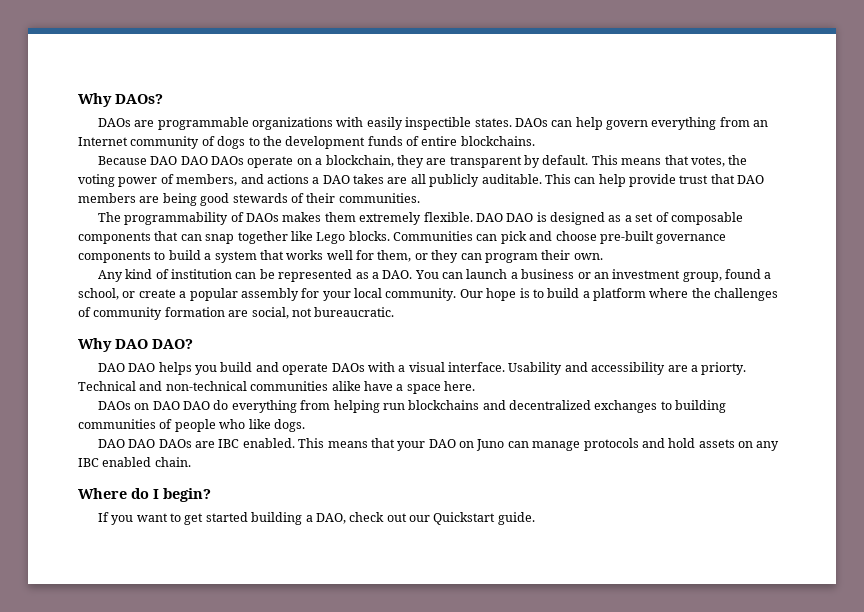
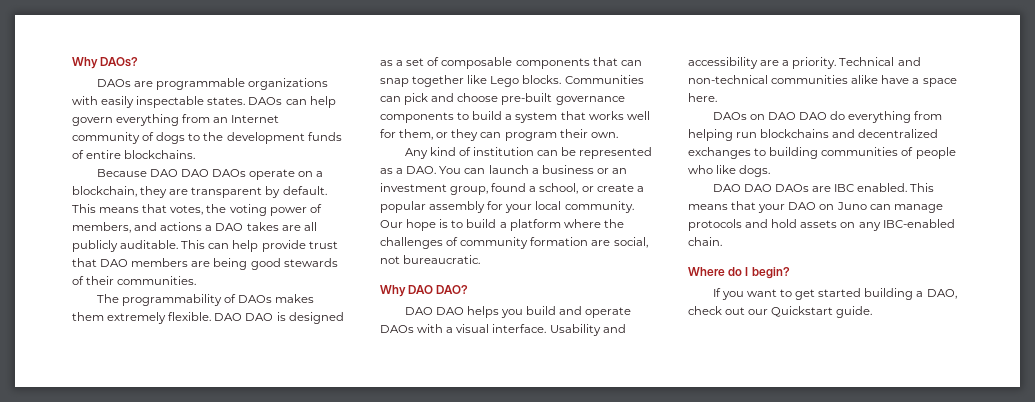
[405,117,472,130] inspectible -> [136,96,205,108] inspectable
[701,362,747,375] priorty. -> [792,57,837,69] priority.
[78,457,152,467] IBC enabled -> [882,219,955,228] IBC-enabled

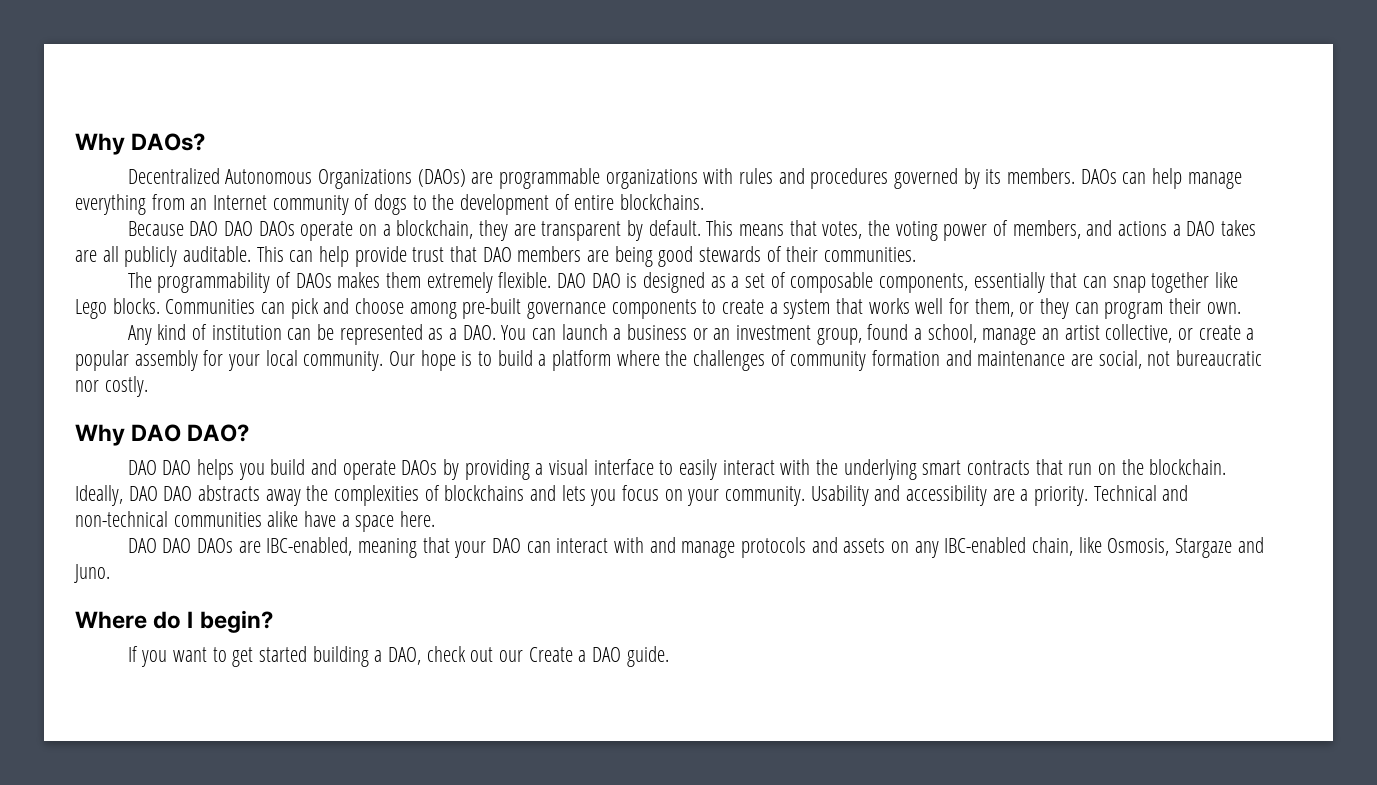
[96,78,329,90] [72,96,246,108] DAOs are programmable organizations with easily inspectable states. -> [127,168,1075,189] Decentralized Autonomous Organizations (DAOs) are programmable organizations with rules and procedures governed by its members.
[72,117,113,126] govern -> [1187,172,1242,189] manage
[307,132,342,141] funds -> (550, 204) none
[515,58,590,69] components -> [878,272,1045,293] components, essentially
(499, 97) none -> [409,302,457,319] among
[472,111,503,120] build -> [722,299,765,314] create
(579, 188) none -> [982,324,1173,345] manage an artist collective,
(589, 241) none -> [945,350,1066,366] and maintenance
[403,255,481,264] bureaucratic. -> [1176,350,1263,366] [75,376,148,397] bureaucratic nor costly.
[417,324,547,333] with a visual interface. -> [442,459,1227,480] [75,485,806,506] by providing a visual interface to easily interact with the underlying smart contracts that run on the blockchain. Ideally, DAO DAO abstracts away the complexities of blockchains and lets you focus on your community.
[712,111,943,123] [688,129,939,141] [688,147,956,159] [688,165,771,177] [712,183,935,192] [688,201,891,213] DAOs on DAO DAO do everything from helping run blockchains and decentralized exchanges to building communities of people who like dogs. // DAO DAO DAOs are IBC enabled. This means that your DAO on Juno can -> [127,537,676,558] DAO DAO DAOs are IBC-enabled, meaning that your DAO can interact with and
[771,219,798,228] hold -> (838, 545) none
[688,237,722,246] chain. -> [1031,537,1264,558] [74,564,110,583] chain, like Osmosis, Stargaze and Juno.
[771,306,834,317] Quickstart -> [528,647,621,662] Create a DAO

